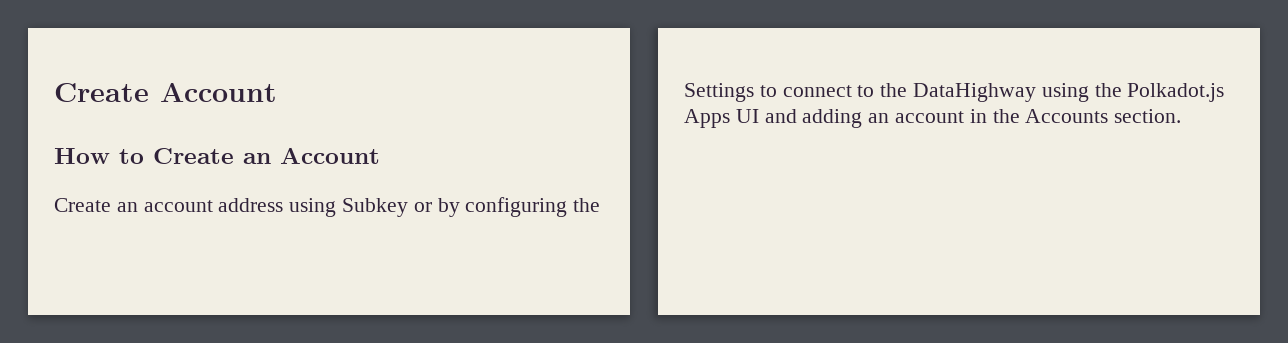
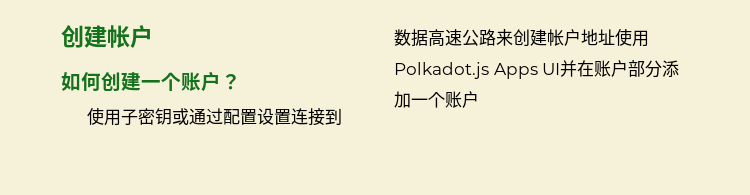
[54,83,277,102] [54,147,380,164] [54,197,601,217] [684,83,1225,102] [684,109,1182,128] Create Account // How to Create an Account // Create an account address using Subkey or by configuring the Settings to connect to the DataHighway using the Polkadot.js Apps UI and adding an account in the Accounts section. -> [61,25,153,48] [61,71,241,92] [87,107,343,126] [394,28,649,47] [394,60,680,79] [394,91,479,108] 创建帐户 // 如何创建一个账户？ // 使用子密钥或通过配置设置连接到数据高速公路来创建帐户地址使用Polkadot.js Apps UI并在账户部分添加一个账户

